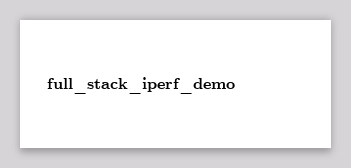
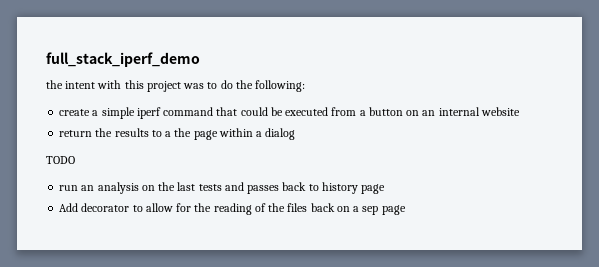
(235, 85) none -> [46,80,306,92] [59,107,520,119] [59,128,296,140] [46,156,75,164] [59,182,386,194] [59,203,406,215] // the intent with this project was to do the following: // create a simple iperf command that could be executed from a button on an internal website // return the results to a the page within a dialog // TODO // run an analysis on the last tests and passes back to history page // Add decorator to allow for the reading of the files back on a sep page

